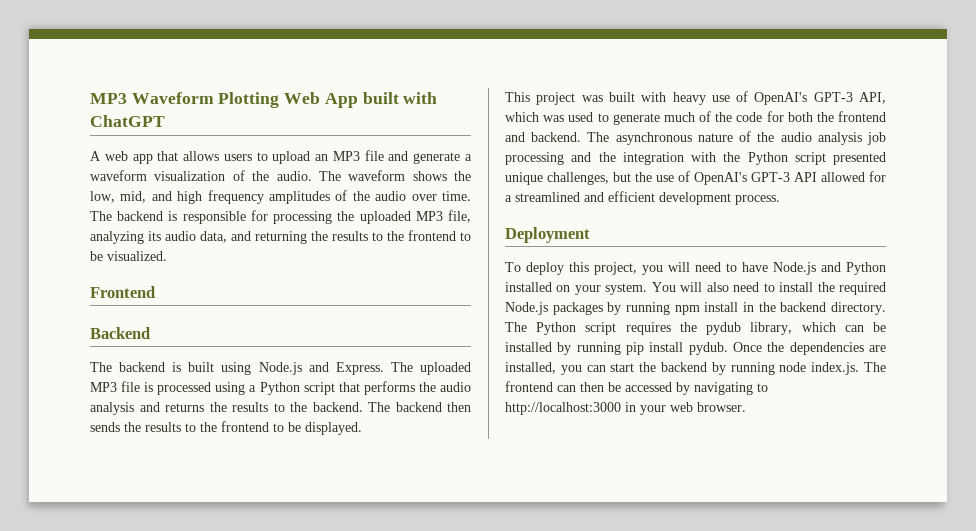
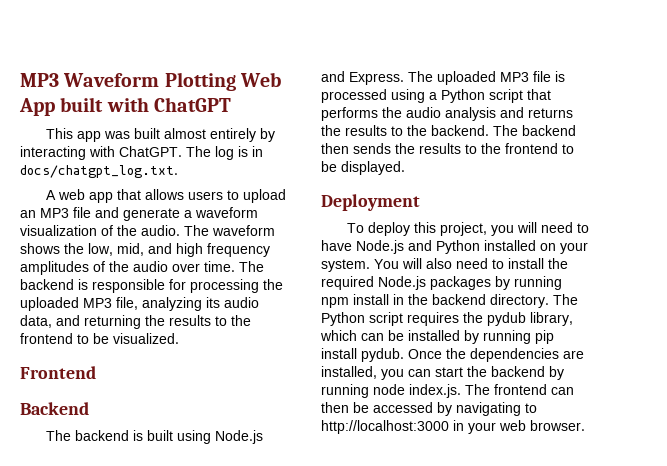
(165, 121) none -> [46,128,276,142] [20,146,263,160] [20,165,178,178] // This app was built almost entirely by interacting with ChatGPT. The log is in docs/chatgpt_log.txt.
[505,91,886,105] [505,111,886,125] [505,131,886,145] [505,152,886,165] [505,171,886,185] [505,191,780,205] // This project was built with heavy use of OpenAI's GPT-3 API, which was used to generate much of the code for both the frontend and backend. The asynchronous nature of the audio analysis job processing and the integration with the Python script presented unique challenges, but the use of OpenAI's GPT-3 API allowed for a streamlined and efficient development process. -> (405, 168) none

